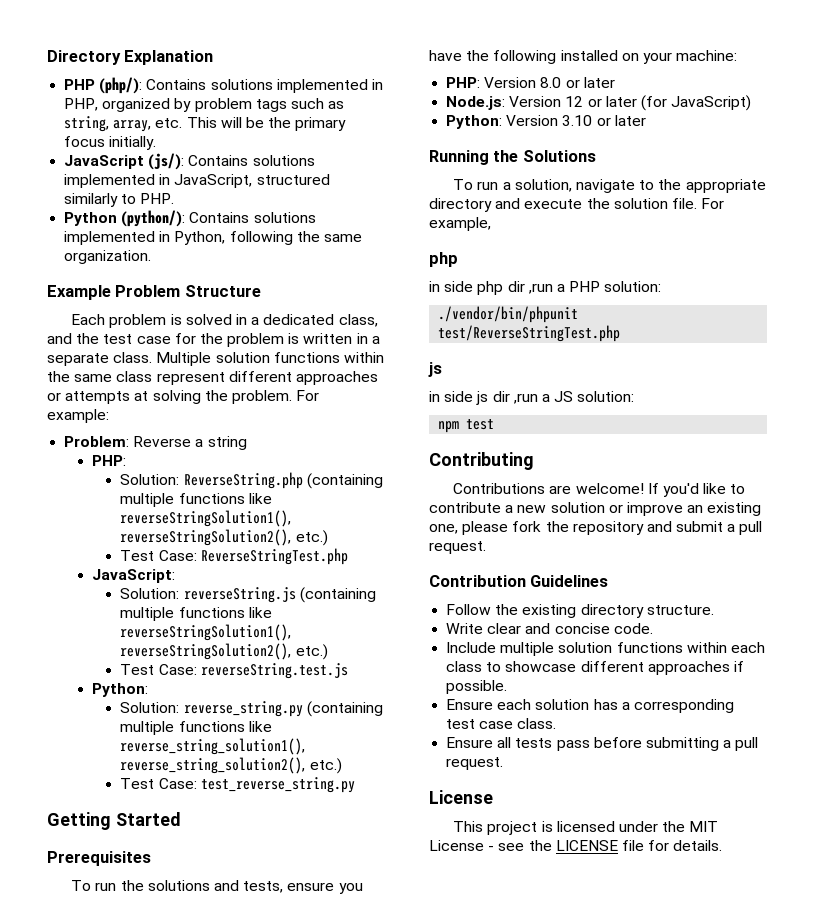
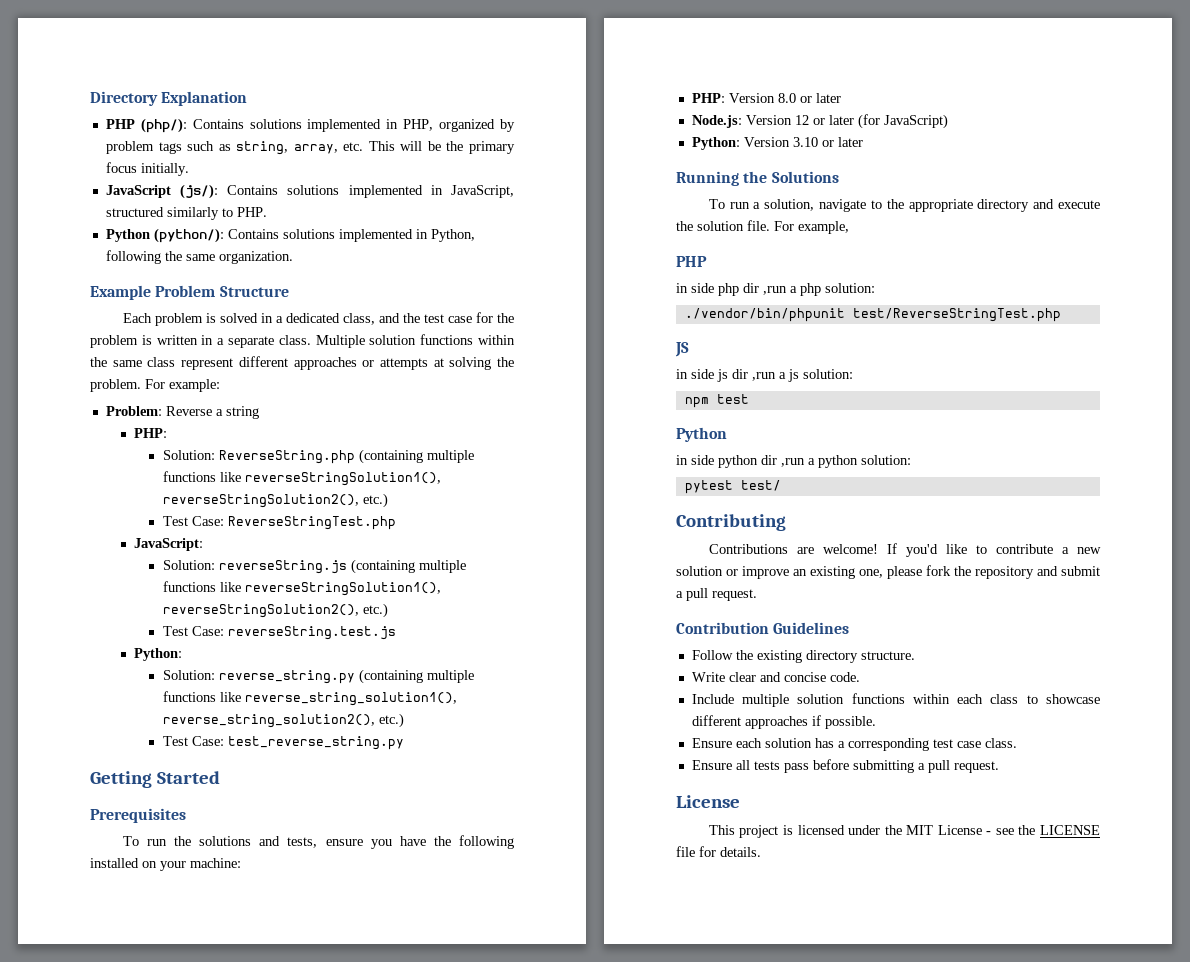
[429,252,458,267] php -> [676,256,707,267] PHP
[569,281,601,292] PHP -> [800,283,821,296] php
[428,362,442,377] js -> [675,342,689,357] JS
[554,391,574,402] JS -> [788,369,799,382] js
(495, 424) none -> [676,427,727,442] [676,455,911,468] [684,480,781,494] // Python // in side python dir ,run a python solution: // pytest test/

